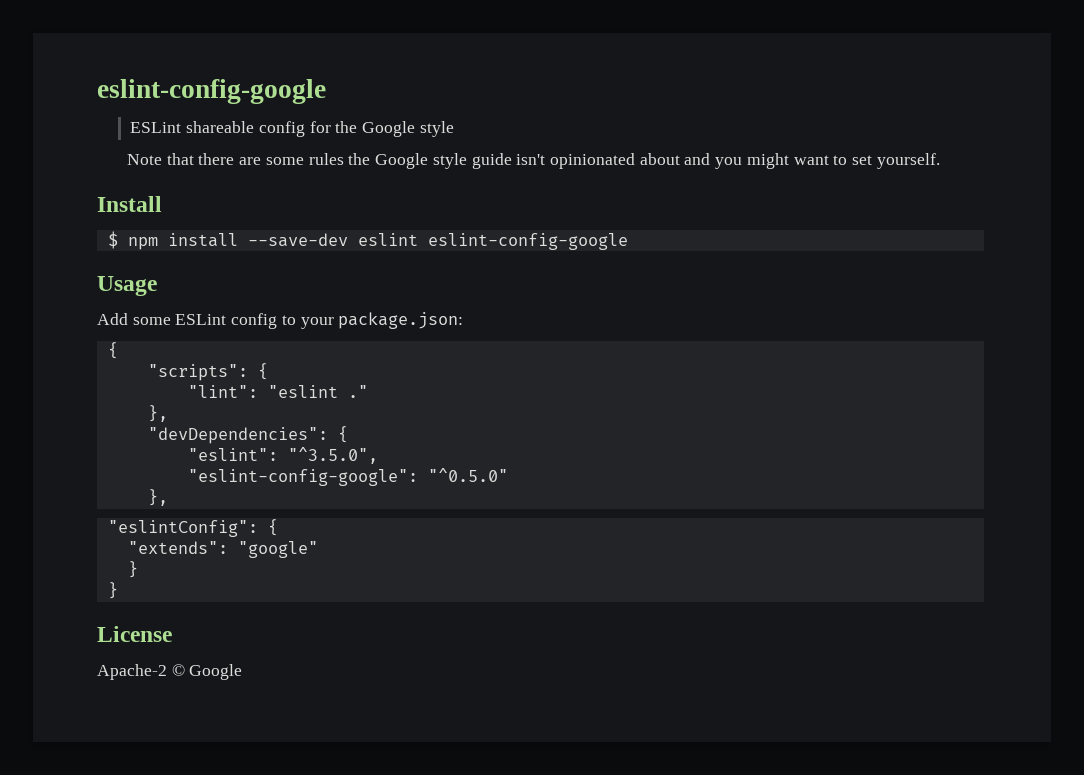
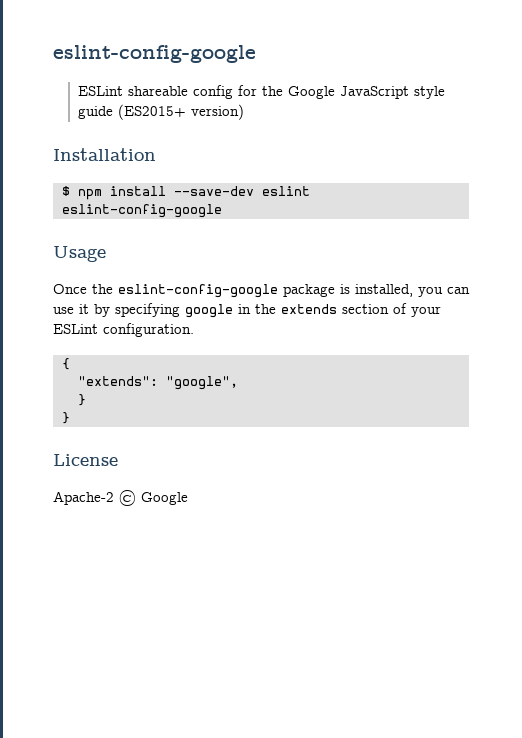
[419,121,454,137] [126,153,940,169] [97,196,162,212] style // Note that there are some rules the Google style guide isn't opinionated about and you might want to set yourself. // Install -> [340,86,446,99] [78,104,245,120] [53,148,156,161] JavaScript style guide (ES2015+ version) // Installation
[97,312,464,329] [107,342,118,359] [147,363,268,381] [187,385,368,398] [147,405,168,422] [147,426,348,444] [187,447,378,464] [187,468,508,486] [147,489,168,506] [107,520,258,537] Add some ESLint config to your package.json: // { // "scripts": { // "lint": "eslint ." // }, // "devDependencies": { // "eslint": "^3.5.0", // "eslint-config-google": "^0.5.0" // }, // "eslintConfig": -> [53,284,470,298] [53,303,441,318] [53,323,194,337] Once the eslint-config-google package is installed, you can use it by specifying google in the extends section of your ESLint configuration. //
[237,541,318,558] "google" -> [165,376,238,390] "google",

